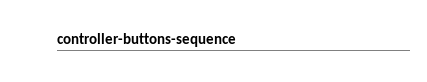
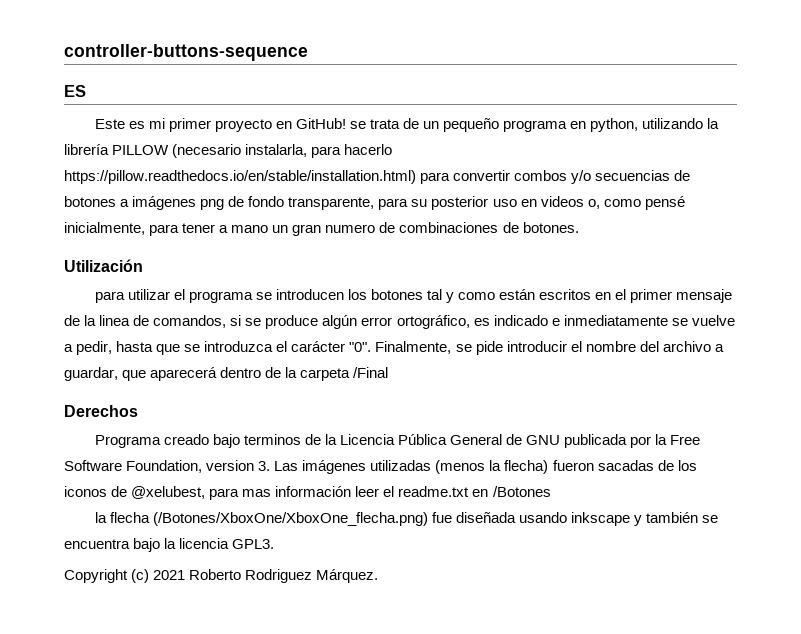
(236, 40) none -> [64,85,86,97] [94,118,720,132] [64,144,393,158] [64,170,691,184] [64,196,685,210] [64,222,579,236] [64,259,143,272] [94,289,733,303] [64,315,735,329] [64,341,724,355] [64,367,389,381] [64,405,138,417] [94,434,701,448] [64,460,697,474] [64,486,551,500] [94,512,719,526] [64,538,275,552] [64,569,379,583] // ES // Este es mi primer proyecto en GitHub! se trata de un pequeño programa en python, utilizando la librería PILLOW (necesario instalarla, para hacerlo https://pillow.readthedocs.io/en/stable/installation.html) para convertir combos y/o secuencias de botones a imágenes png de fondo transparente, para su posterior uso en videos o, como pensé inicialmente, para tener a mano un gran numero de combinaciones de botones. // Utilización // para utilizar el programa se introducen los botones tal y como están escritos en el primer mensaje de la linea de comandos, si se produce algún error ortográfico, es indicado e inmediatamente se vuelve a pedir, hasta que se introduzca el carácter "0". Finalmente, se pide introducir el nombre del archivo a guardar, que aparecerá dentro de la carpeta /Final // Derechos // Programa creado bajo terminos de la Licencia Pública General de GNU publicada por la Free Software Foundation, version 3. Las imágenes utilizadas (menos la flecha) fueron sacadas de los iconos de @xelubest, para mas información leer el readme.txt en /Botones // la flecha (/Botones/XboxOne/XboxOne_flecha.png) fue diseñada usando inkscape y también se encuentra bajo la licencia GPL3. // Copyright (c) 2021 Roberto Rodriguez Márquez.

